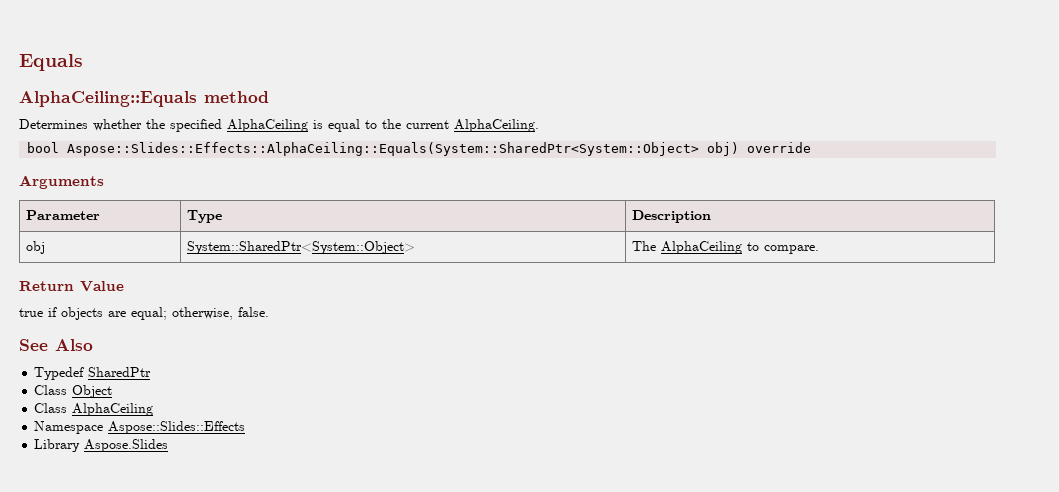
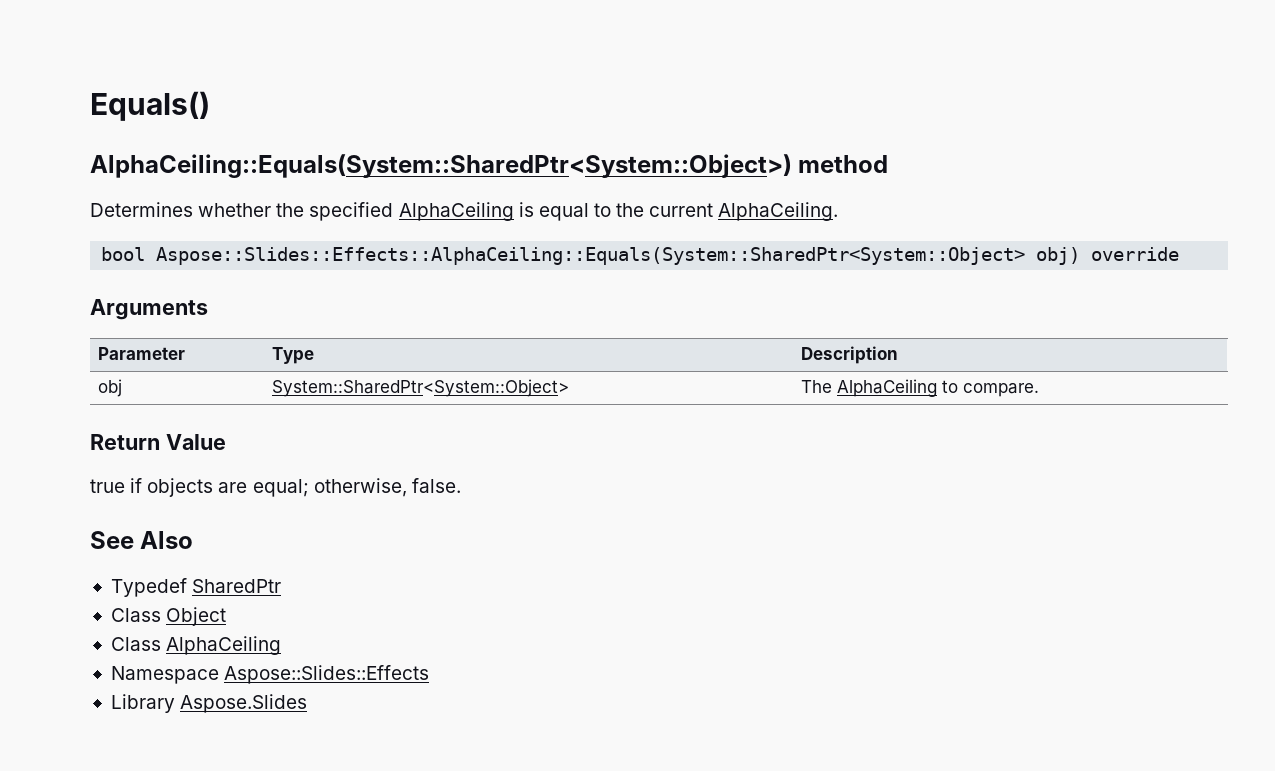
[19,54,83,71] [19,91,197,107] Equals // AlphaCeiling::Equals -> [90,91,210,121] [90,154,792,178] Equals() // AlphaCeiling::Equals(System::SharedPtr<System::Object>)

